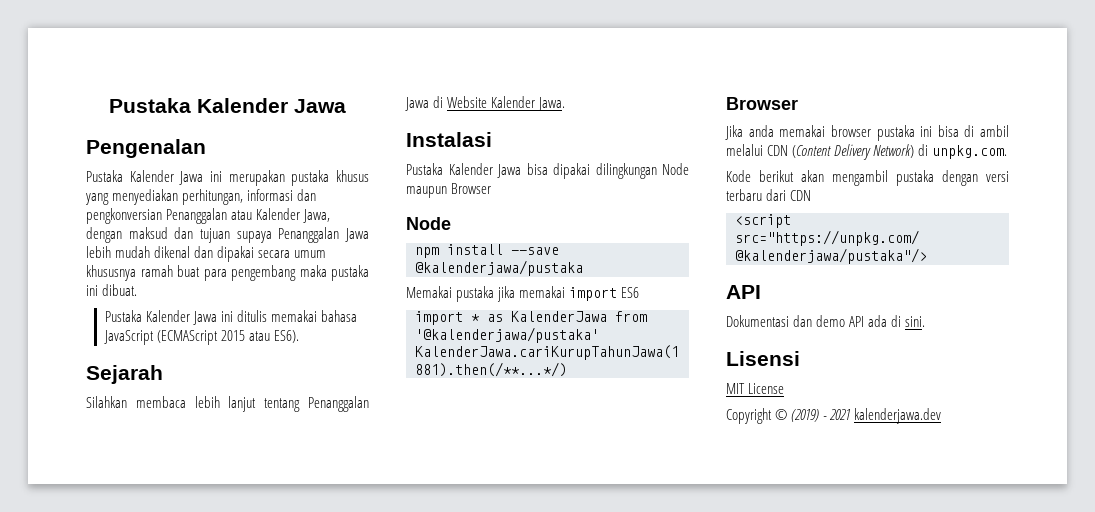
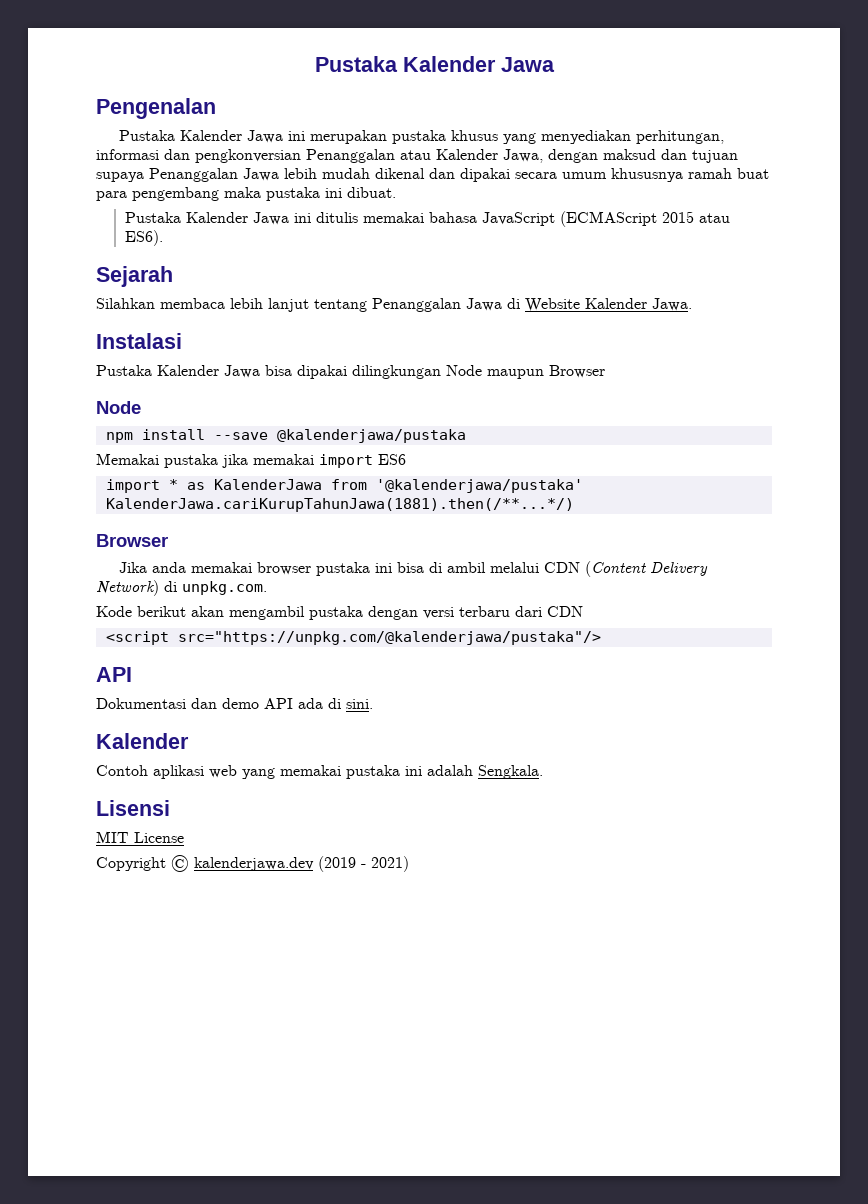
(926, 321) none -> [96,733,189,749] [96,765,543,779] // Kalender // Contoh aplikasi web yang memakai pustaka ini adalah Sengkala.
[791,408,942,424] (2019) - 2021 kalenderjawa.dev -> [194,856,409,872] kalenderjawa.dev (2019 - 2021)

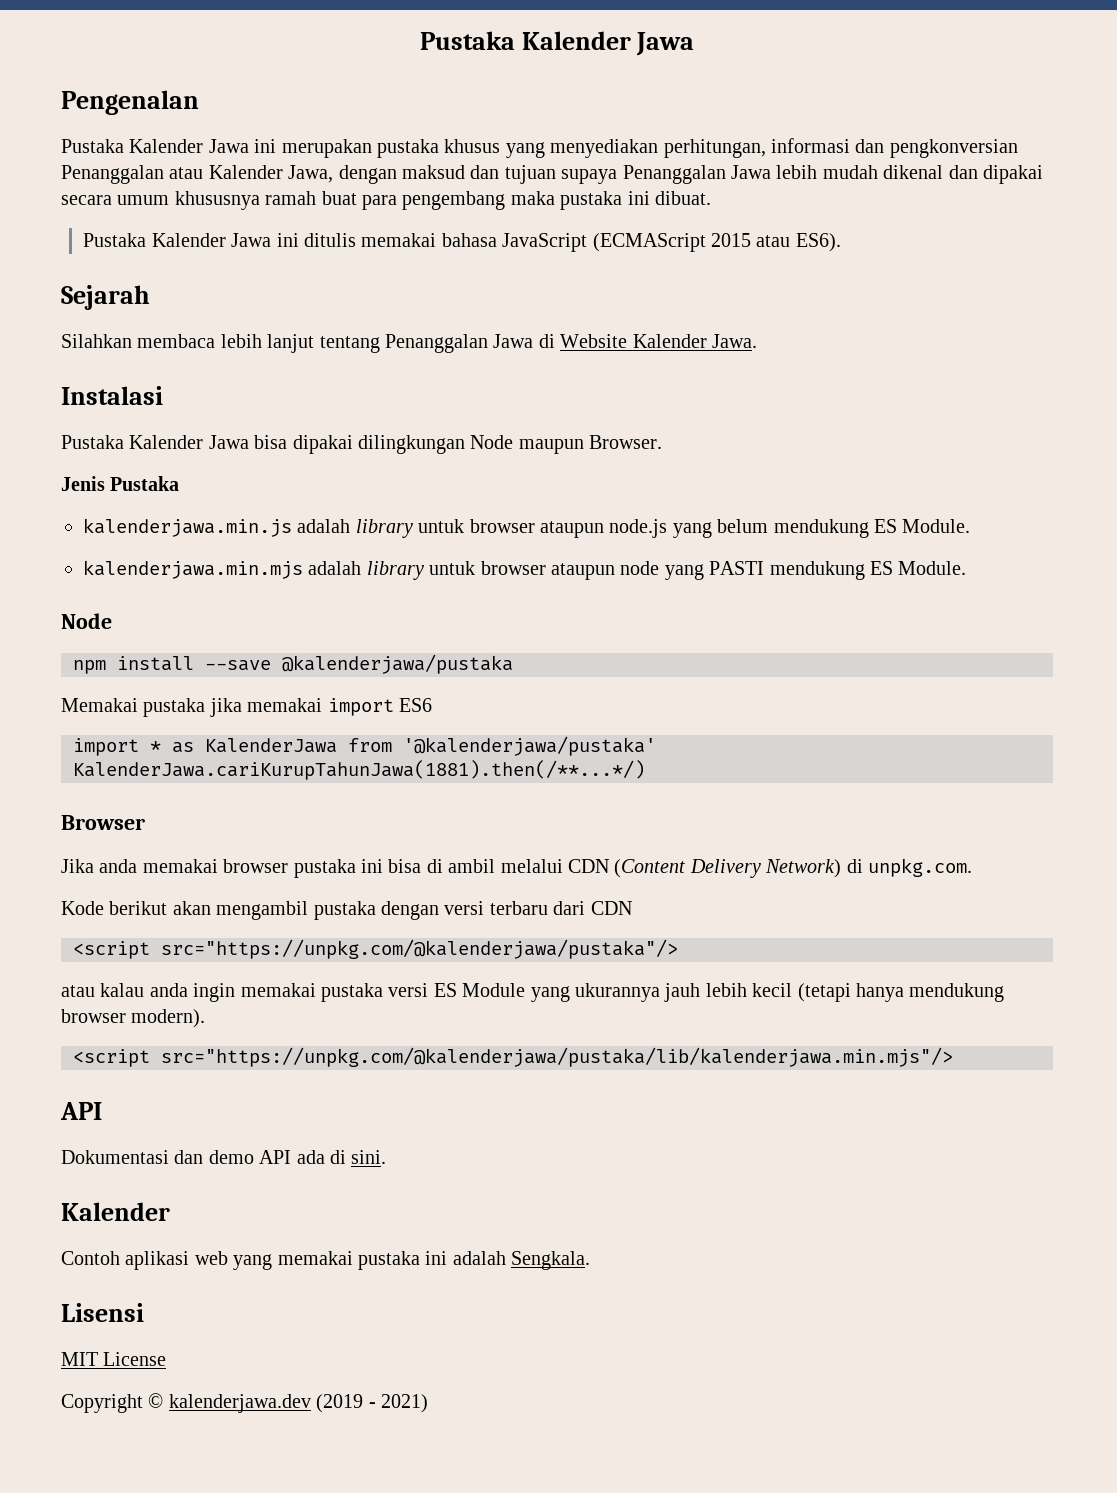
[549,365,605,378] Browser -> [589,435,663,449] [61,476,180,491] [83,518,971,538] [83,560,967,580] Browser. // Jenis Pustaka // kalenderjawa.min.js adalah library untuk browser ataupun node.js yang belum mendukung ES Module. // kalenderjawa.min.mjs adalah library untuk browser ataupun node yang PASTI mendukung ES Module.
(601, 638) none -> [61,983,1005,1002] [61,1009,206,1028] [73,1047,953,1067] // atau kalau anda ingin memakai pustaka versi ES Module yang ukurannya jauh lebih kecil (tetapi hanya mendukung browser modern). // <script src="https://unpkg.com/@kalenderjawa/pustaka/lib/kalenderjawa.min.mjs"/>

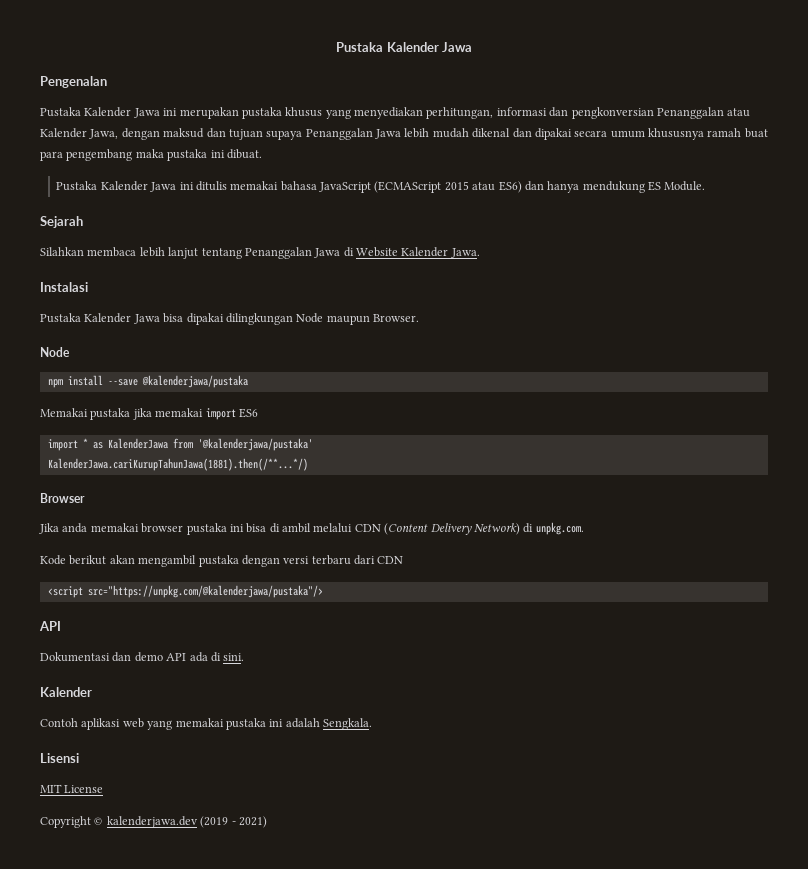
[795,233,841,252] ES6). -> [498,181,706,193] ES6) dan hanya mendukung ES Module.
[61,476,180,491] [83,518,971,538] [83,560,967,580] // Jenis Pustaka // kalenderjawa.min.js adalah library untuk browser ataupun node.js yang belum mendukung ES Module. // kalenderjawa.min.mjs adalah library untuk browser ataupun node yang PASTI mendukung ES Module. -> (419, 318) none
[61,983,1005,1002] [61,1009,206,1028] [73,1047,953,1067] // atau kalau anda ingin memakai pustaka versi ES Module yang ukurannya jauh lebih kecil (tetapi hanya mendukung browser modern). // <script src="https://unpkg.com/@kalenderjawa/pustaka/lib/kalenderjawa.min.mjs"/> -> (323, 591) none

